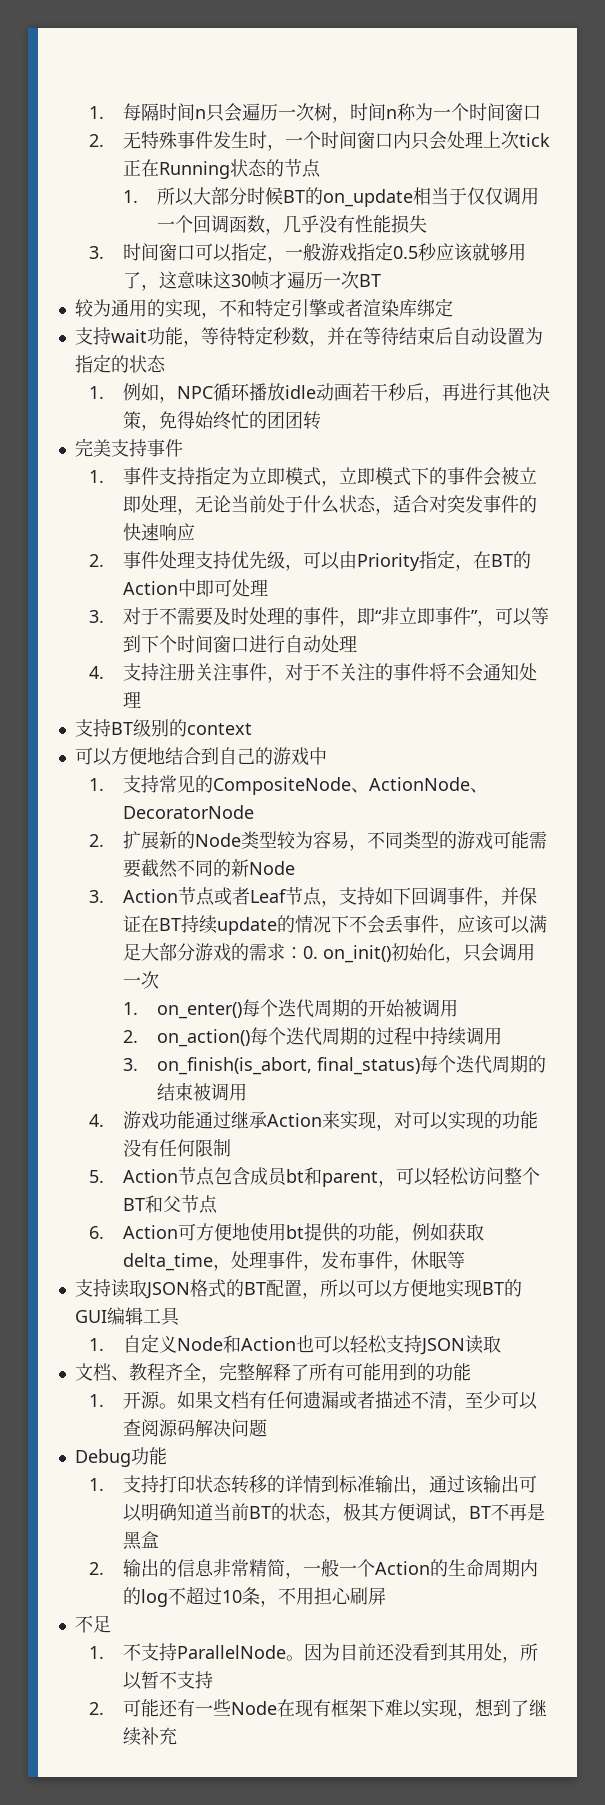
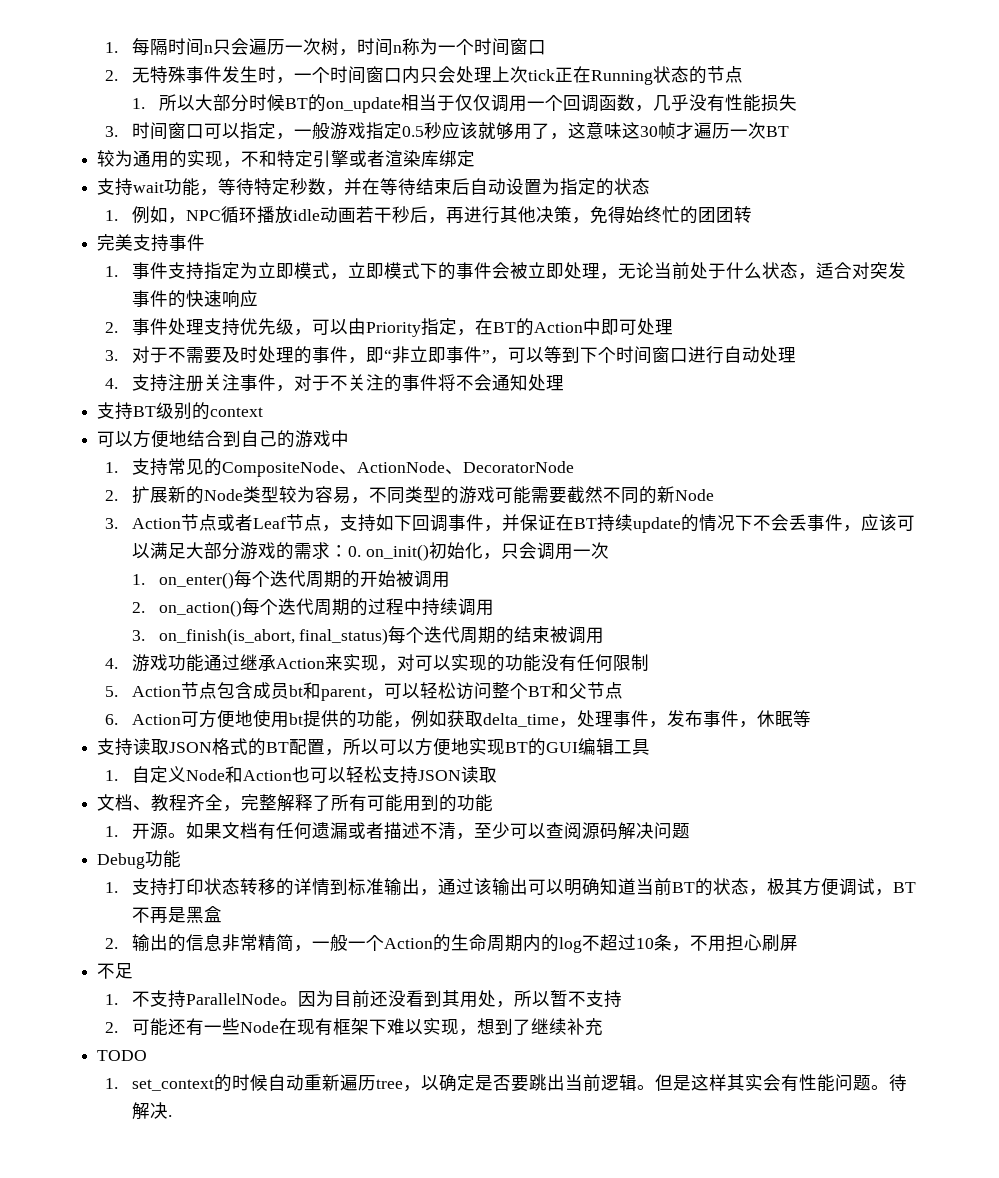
(177, 1736) none -> [97,1050,148,1061] [104,1074,907,1092] [131,1102,172,1120] // TODO // 1. set_context的时候自动重新遍历tree，以确定是否要跳出当前逻辑。但是这样其实会有性能问题。待解决.

